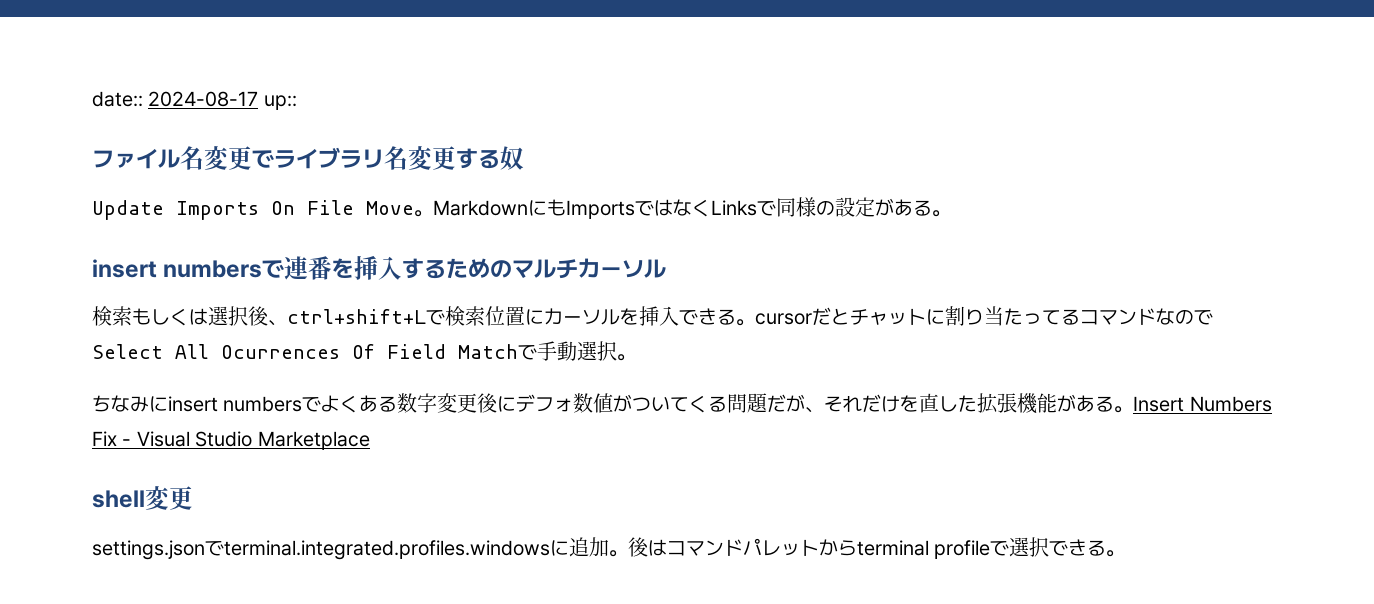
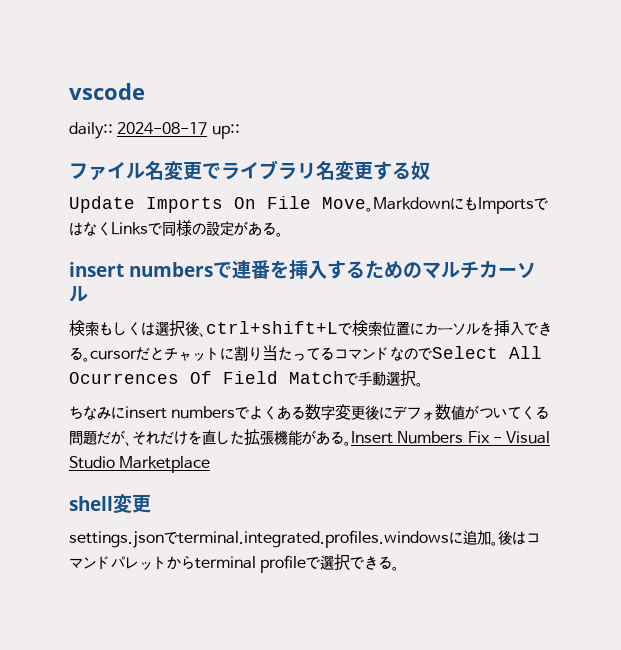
[92,91,143,107] date:: -> [69,83,145,100] [69,122,113,139] vscode // daily::

